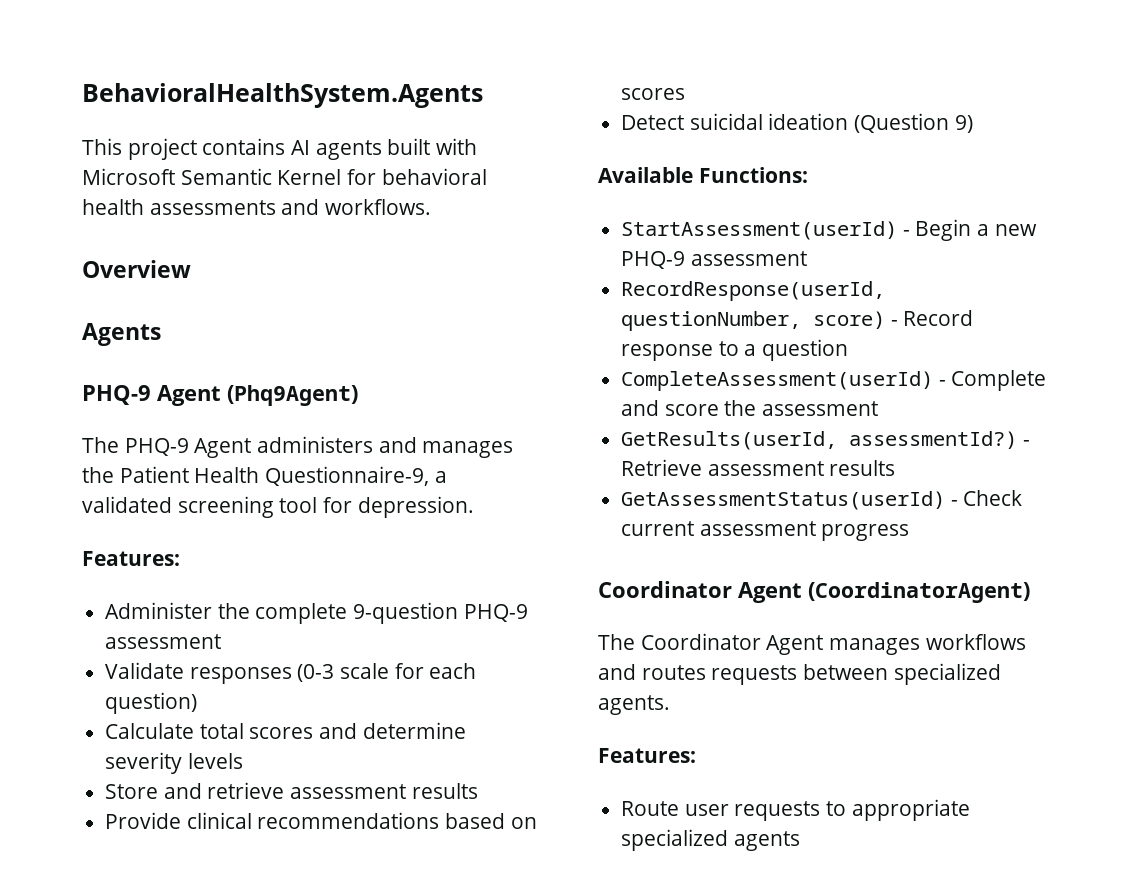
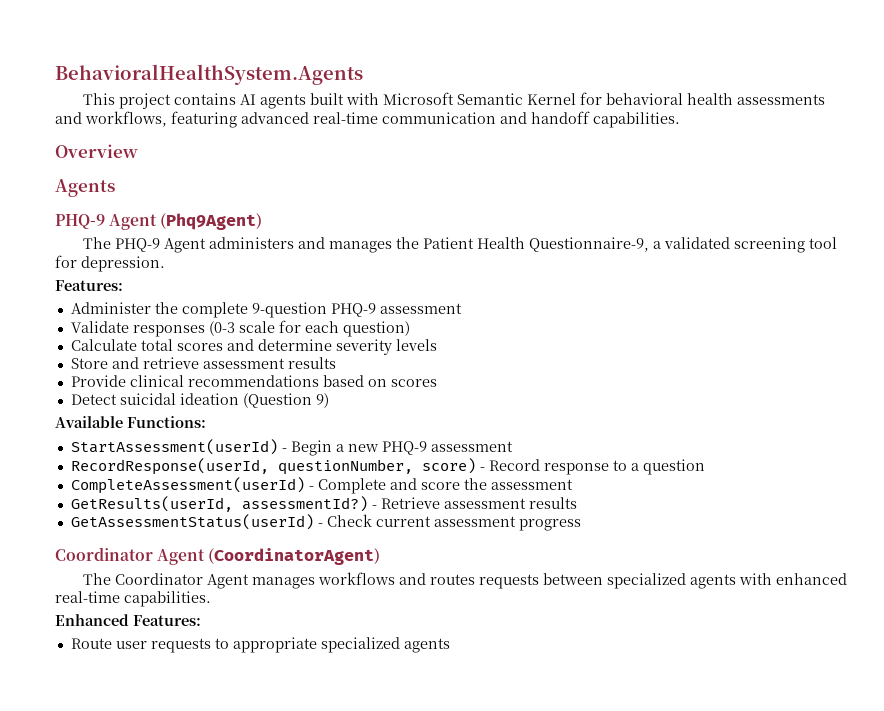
[325,199,432,215] workflows. -> [85,111,680,128] workflows, featuring advanced real-time communication and handoff capabilities.
[598,695,670,715] agents. // -> [690,573,848,589] [55,591,211,607] [55,614,129,626] agents with enhanced real-time capabilities. // Enhanced

